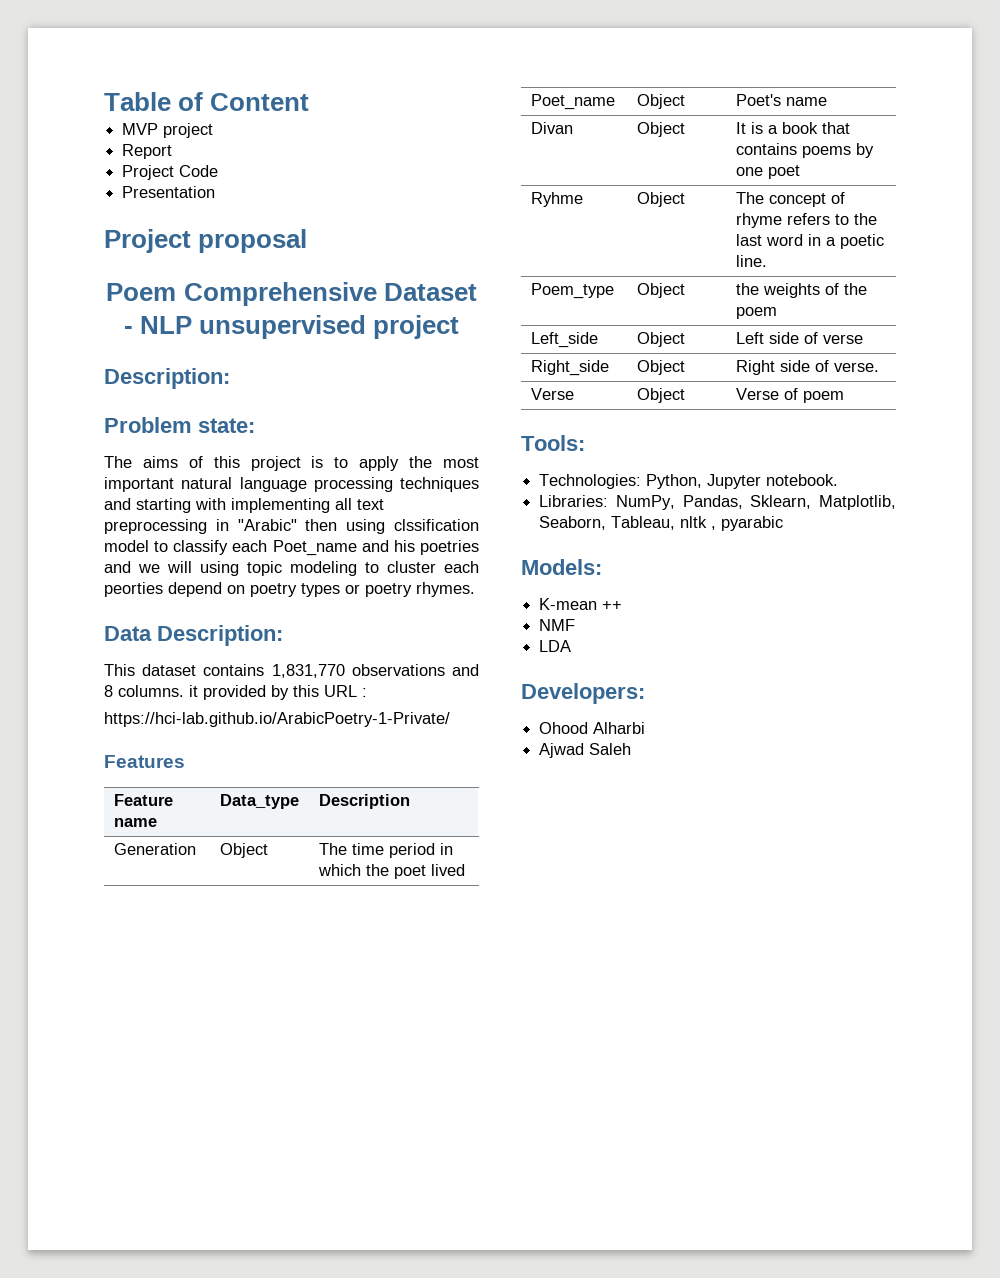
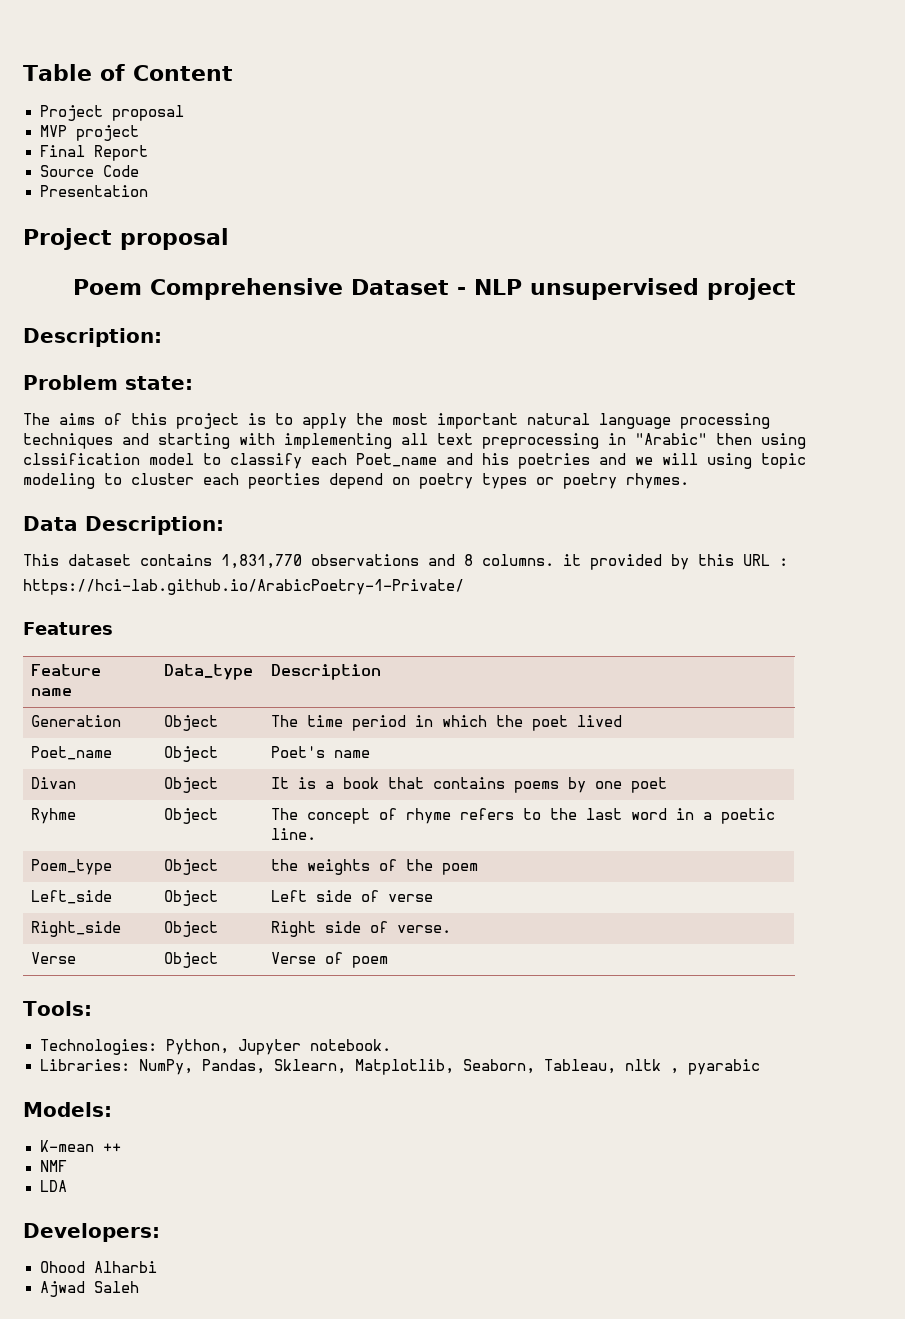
(310, 102) none -> [39,105,184,121] // Project proposal
(214, 130) none -> [39,145,85,157] Final
[122,165,175,180] Project -> [39,165,94,177] Source

